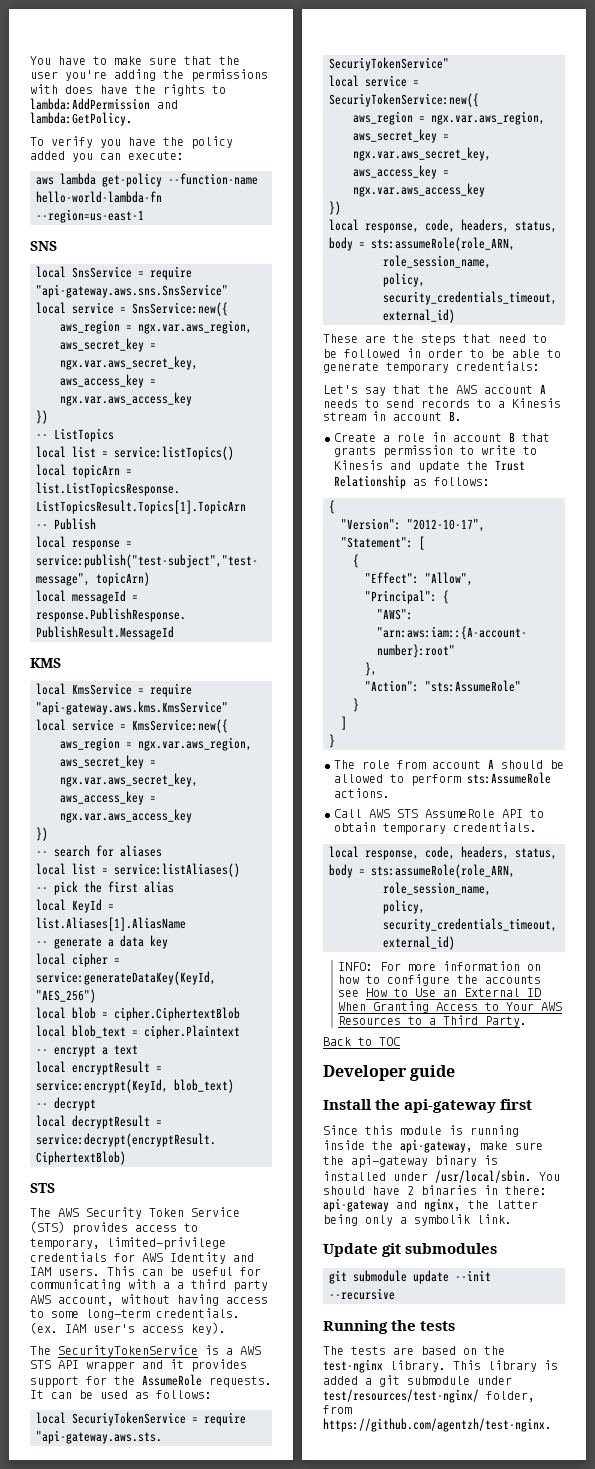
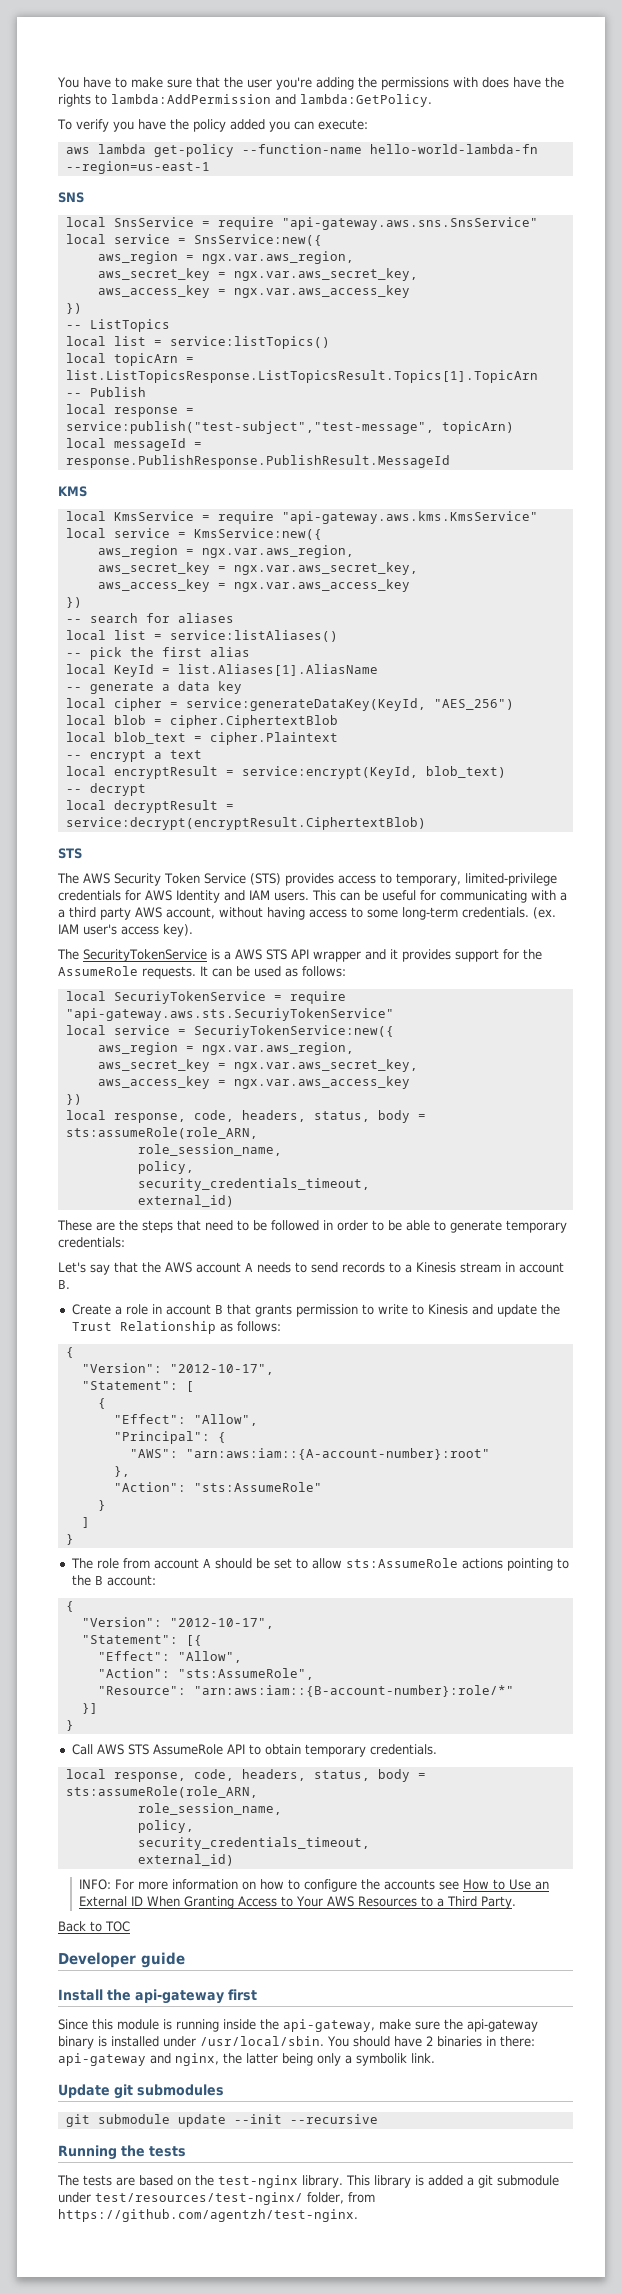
[334,772,551,786] [334,788,390,798] allowed to perform sts:AssumeRole actions. -> [273,1558,569,1571] [71,1575,156,1586] [65,1601,74,1612] [81,1617,274,1629] [81,1635,202,1646] [97,1651,242,1663] [97,1668,314,1680] [97,1685,514,1697] [81,1703,98,1714] [65,1720,74,1731] set to allow sts:AssumeRole actions pointing to the B account: // { // "Version": "2012-10-17", // "Statement": [{ // "Effect": "Allow", // "Action": "sts:AssumeRole", // "Resource": "arn:aws:iam::{B-account-number}:role/*" // }] // }

